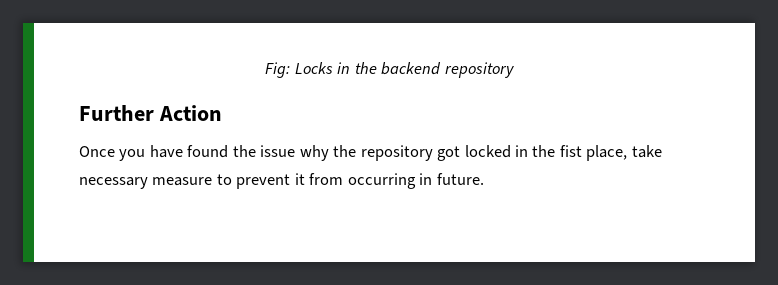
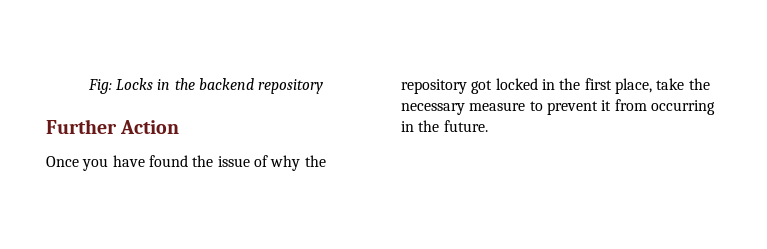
(296, 151) none -> [253,155,268,167] of
[559,145,582,157] fist -> [584,78,612,90] first
(662, 151) none -> [688,78,710,90] the
(433, 179) none -> [418,120,440,132] the

